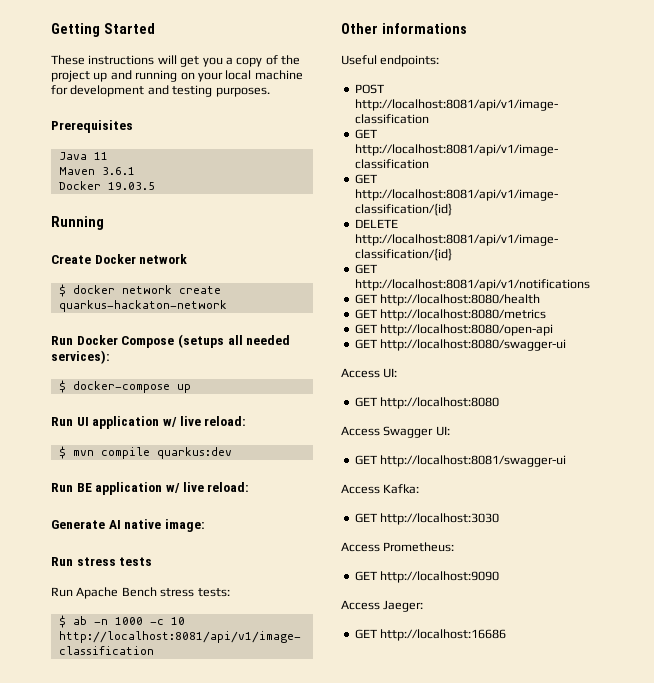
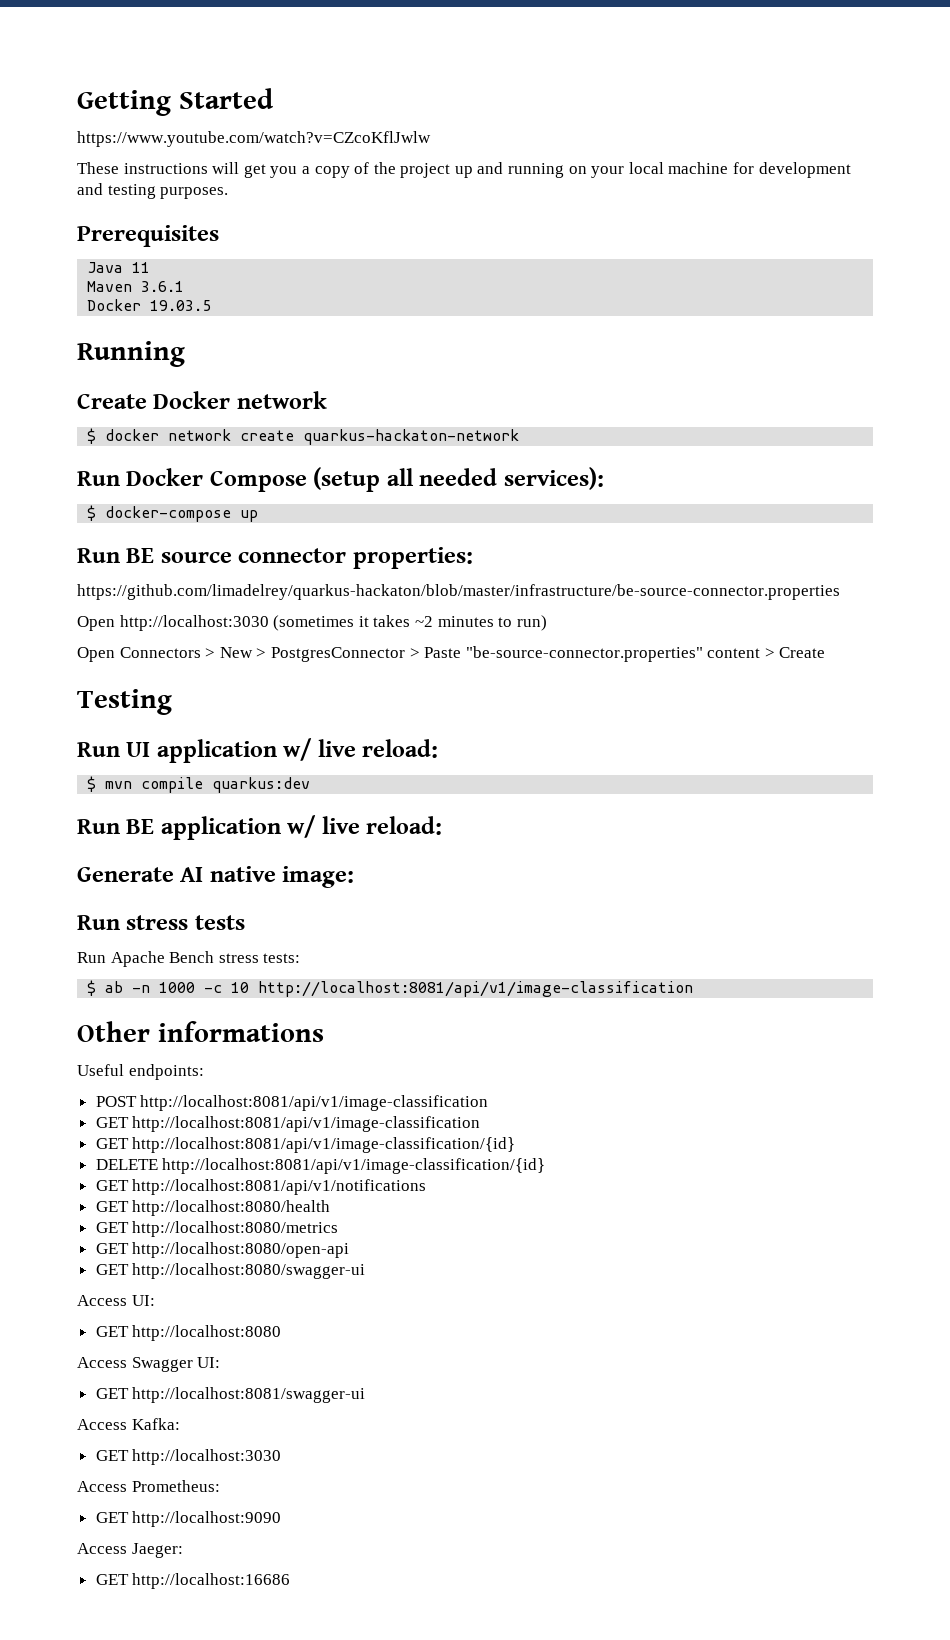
(155, 28) none -> [77,131,431,147] // https://www.youtube.com/watch?v=CZcoKflJwlw
[177,334,224,348] (setups -> [313,467,381,492] (setup
(191, 388) none -> [77,547,473,569] [77,584,840,600] [77,615,547,631] [77,646,826,662] [77,689,172,715] // Run BE source connector properties: // https://github.com/limadelrey/quarkus-hackaton/blob/master/infrastructure/be-source-connector.properties // Open http://localhost:3030 (sometimes it takes ~2 minutes to run) // Open Connectors > New > PostgresConnector > Paste "be-source-connector.properties" content > Create // Testing

